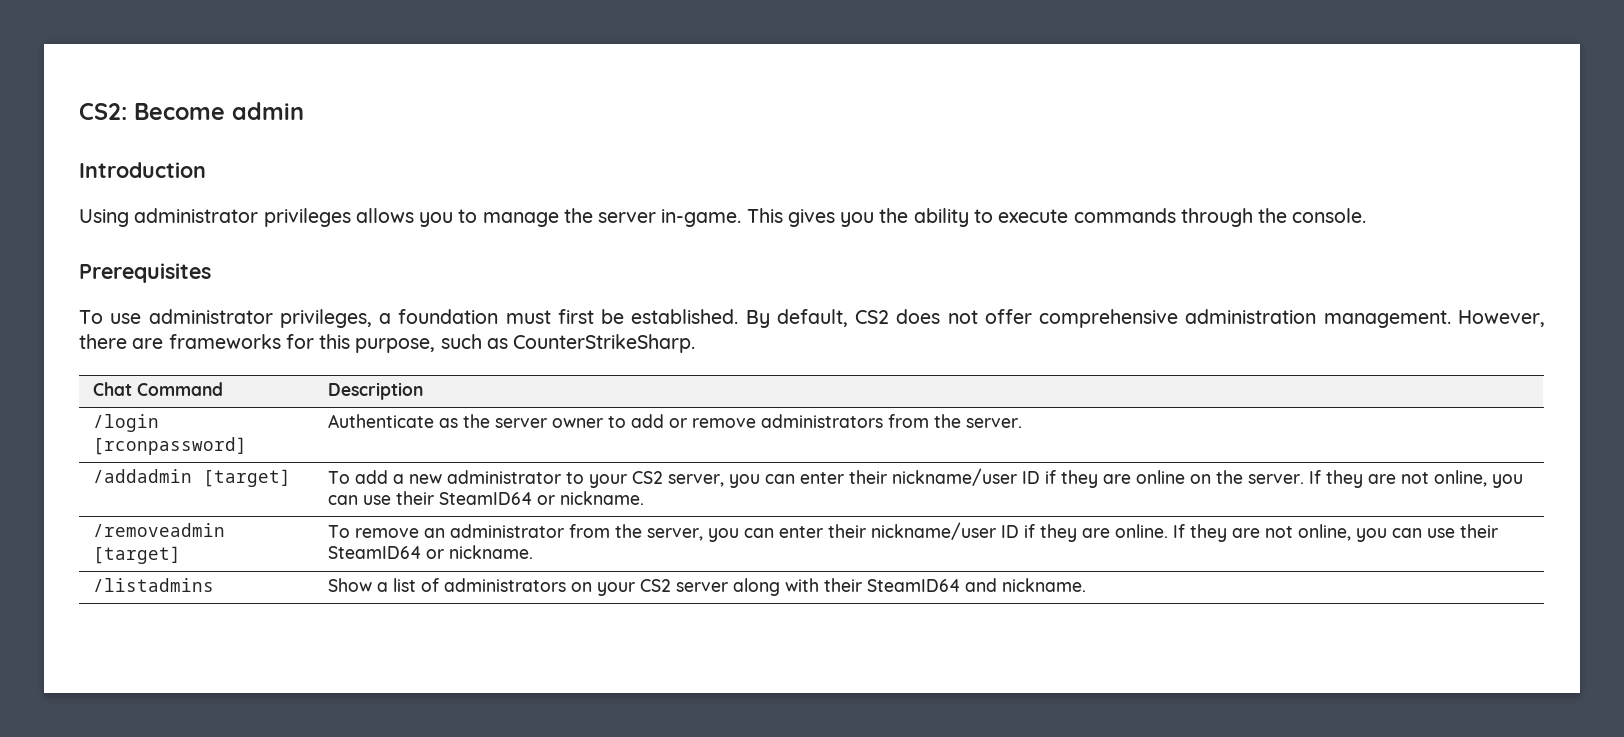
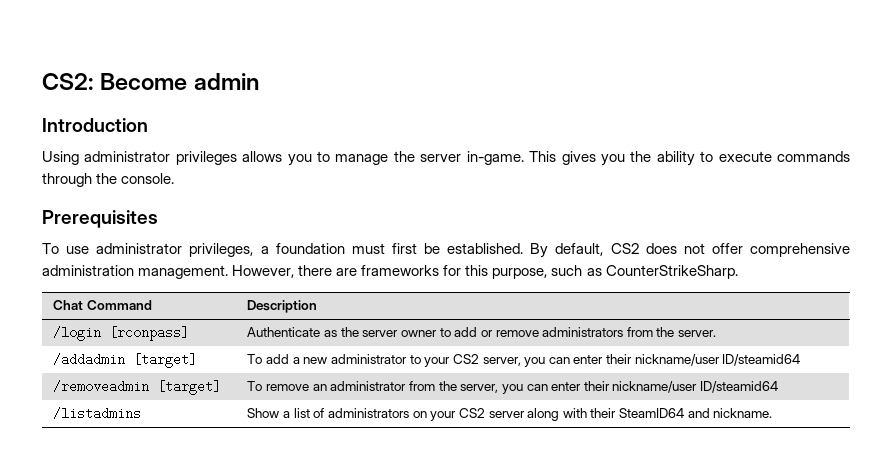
[92,437,247,455] [rconpassword] -> [109,326,190,341] [rconpass]
[1021,470,1523,488] [327,491,644,505] ID if they are online on the server. If they are not online, you can use their SteamID64 or nickname. -> [722,354,801,366] ID/steamid64
[1000,524,1498,542] [327,545,533,559] ID if they are online. If they are not online, you can use their SteamID64 or nickname. -> [700,381,779,393] ID/steamid64

